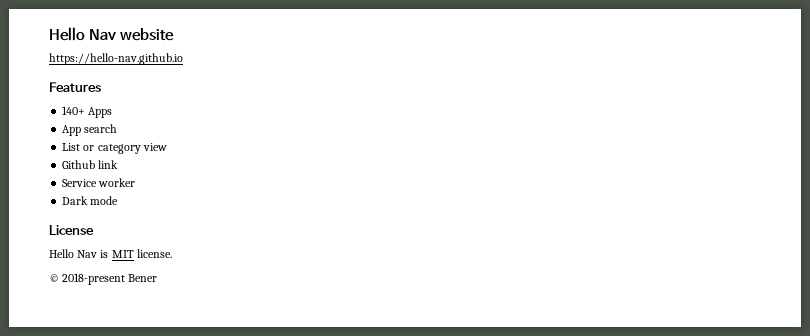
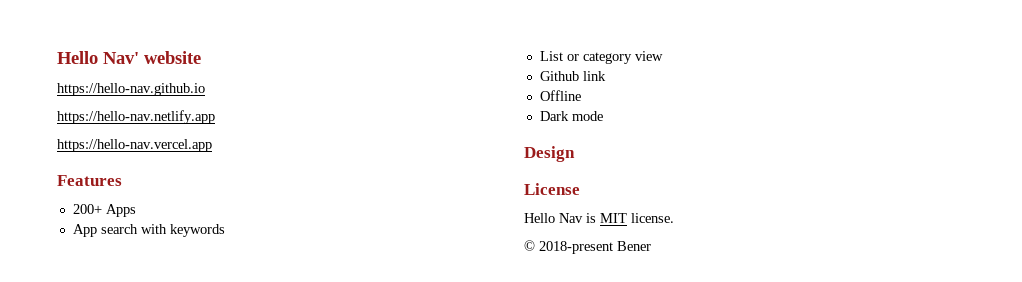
[49,27,116,41] Hello Nav -> [57,51,139,64] Hello Nav'
(183, 59) none -> [57,110,215,124] [57,139,212,152] // https://hello-nav.netlify.app // https://hello-nav.vercel.app
[62,106,86,115] 140+ -> [72,204,102,214] 200+
(118, 128) none -> [140,224,225,237] with keywords
[62,178,136,187] Service worker -> [539,90,581,101] Offline
(119, 200) none -> [524,146,575,162] // Design

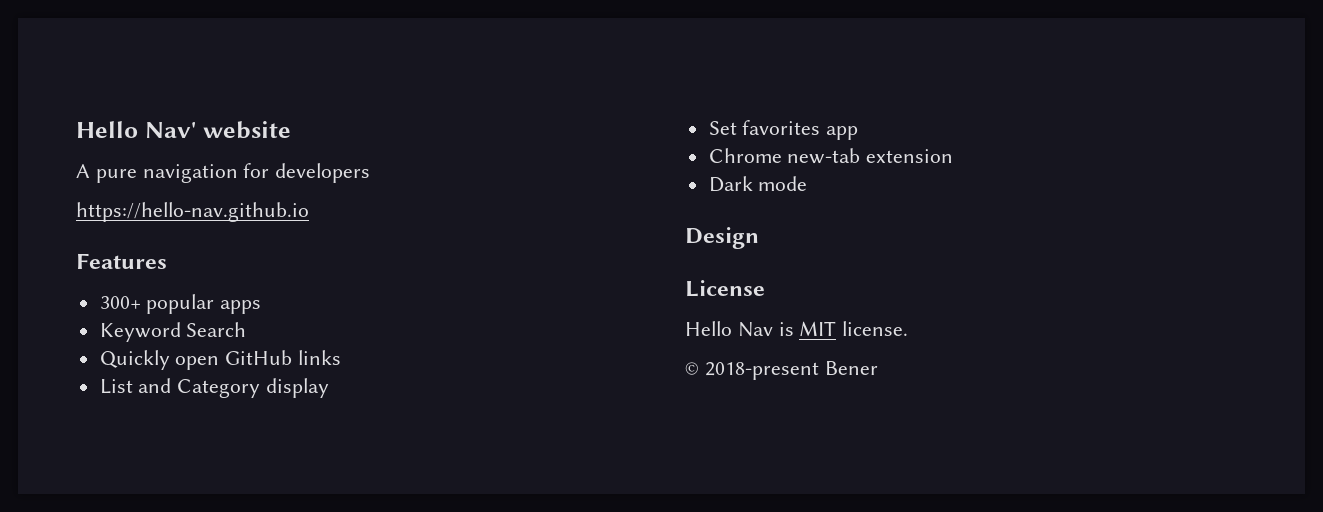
(201, 57) none -> [76,163,371,183] // A pure navigation for developers
[57,110,215,124] [57,139,212,152] // https://hello-nav.netlify.app // https://hello-nav.vercel.app -> (309, 212) none
[72,204,136,217] [72,224,225,237] [539,51,663,64] [539,71,606,81] [539,90,581,101] 200+ Apps // App search with keywords // List or category view // Github link // Offline -> [99,294,262,314] [99,322,247,342] [99,350,342,370] [99,378,330,398] [708,120,859,140] [708,148,954,164] 300+ popular apps // Keyword Search // Quickly open GitHub links // List and Category display // Set favorites app // Chrome new-tab extension

